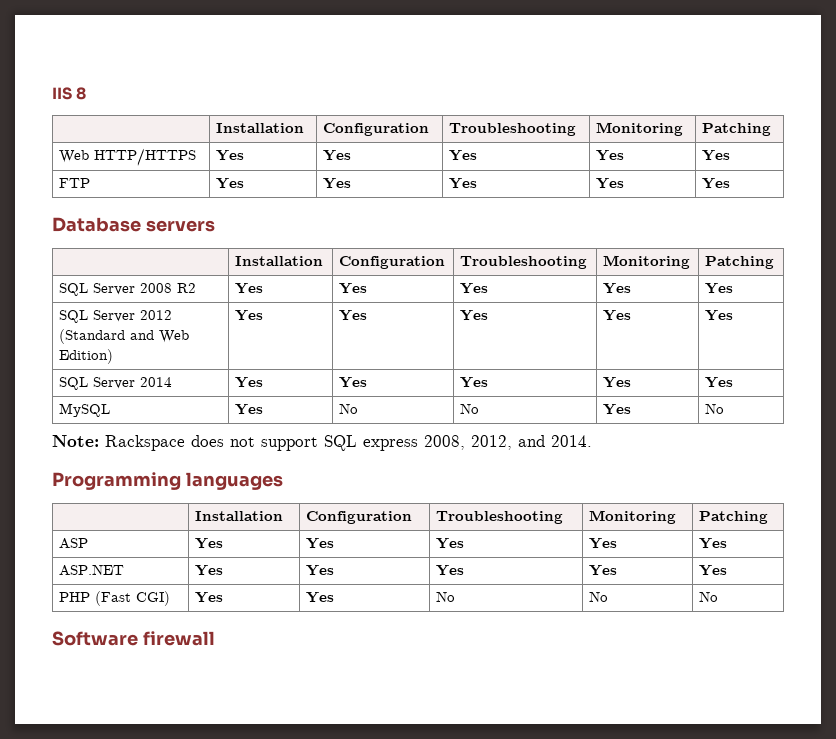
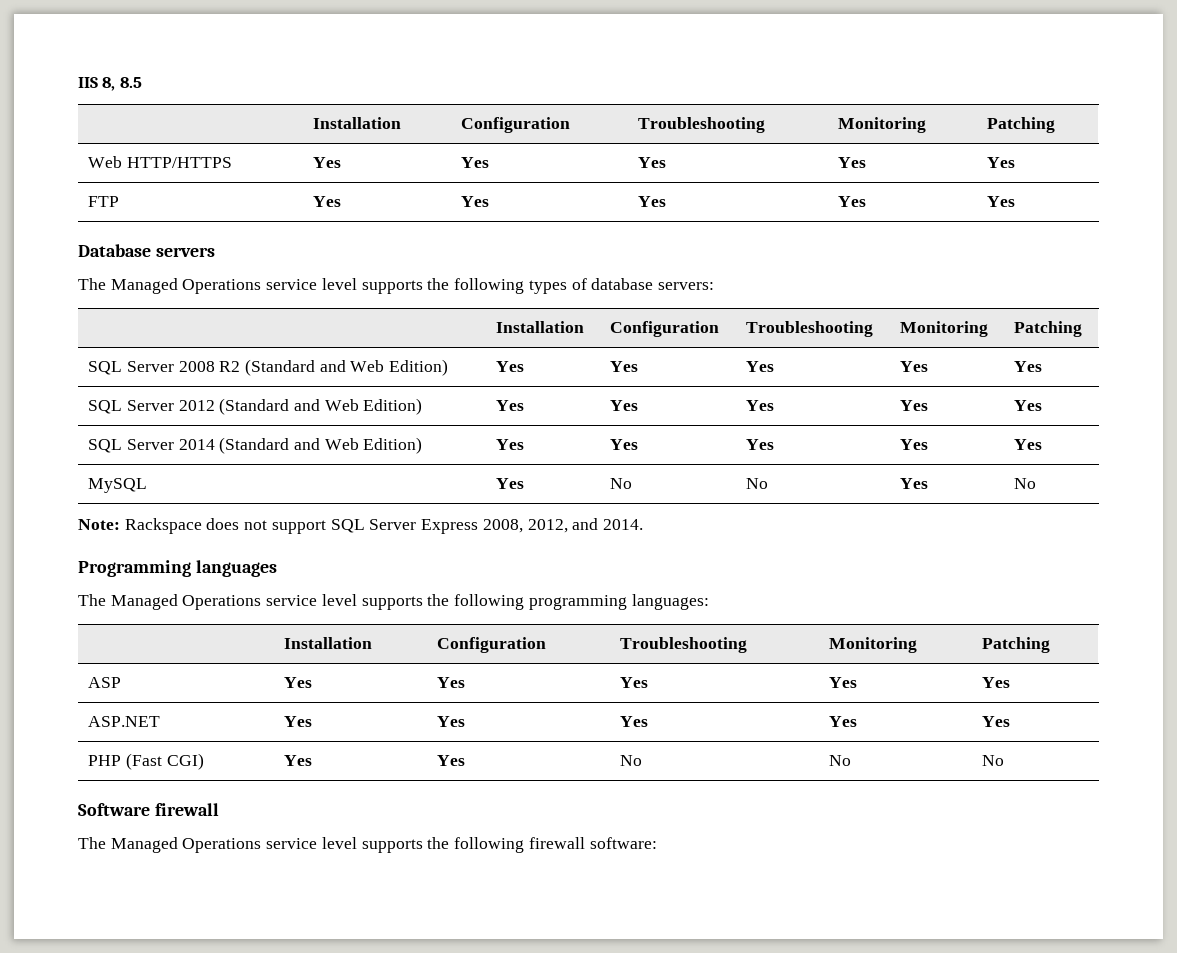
[76,87,87,100] 8 -> [102,77,142,91] 8, 8.5
(215, 226) none -> [78,278,714,294] // The Managed Operations service level supports the following types of database servers:
(197, 288) none -> [245,359,449,376] (Standard and Web Edition)
(173, 382) none -> [219,437,423,454] (Standard and Web Edition)
[363,439,418,451] express -> [369,519,479,534] Server Express
(283, 481) none -> [78,594,709,610] // The Managed Operations service level supports the following programming languages:
(215, 638) none -> [78,837,657,853] // The Managed Operations service level supports the following firewall software:

